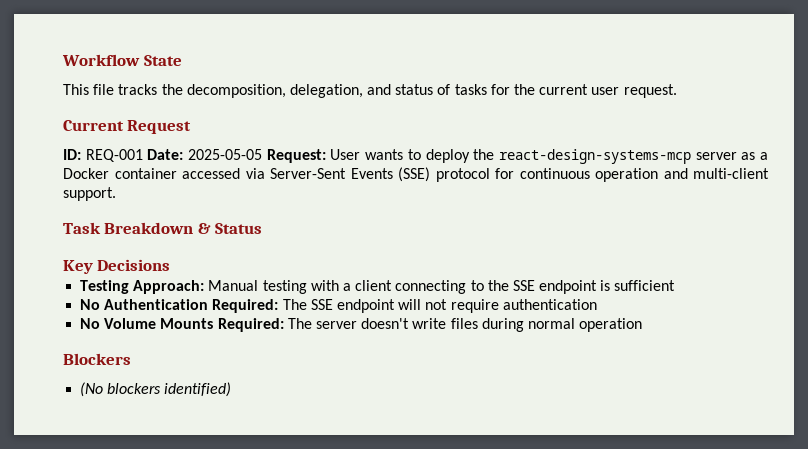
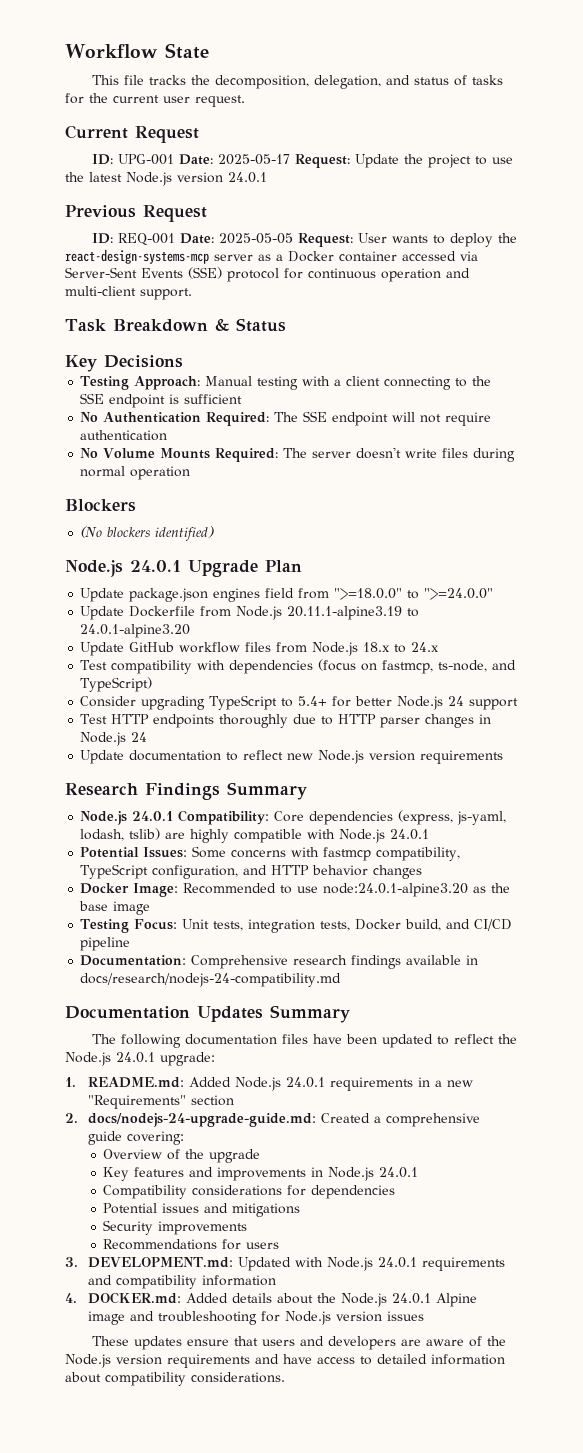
(192, 127) none -> [92,154,514,168] [65,172,267,186] [65,205,207,222] // ID: UPG-001 Date: 2025-05-17 Request: Update the project to use the latest Node.js version 24.0.1 // Previous Request
(232, 389) none -> [65,560,302,577] [80,588,494,602] [80,606,420,620] [80,624,191,638] [80,642,440,656] [80,659,517,674] [80,677,153,692] [80,695,519,710] [80,714,492,728] [80,732,148,746] [80,750,504,764] [65,782,307,800] [80,810,507,825] [80,828,430,843] [80,846,461,861] [80,864,423,879] [80,883,511,897] [79,901,151,915] [80,919,513,933] [80,937,131,951] [80,955,479,969] [80,973,342,987] [65,1005,350,1023] [92,1034,518,1048] [65,1052,215,1066] [65,1077,473,1091] [87,1095,234,1109] [65,1113,480,1127] [87,1131,184,1145] [103,1149,261,1163] [103,1167,419,1181] [103,1185,396,1199] [103,1203,301,1217] [103,1220,248,1235] [103,1239,280,1250] [65,1257,505,1271] [87,1275,276,1289] [65,1292,477,1307] [87,1311,424,1325] [92,1336,507,1350] [65,1354,505,1368] [65,1372,285,1386] // Node.js 24.0.1 Upgrade Plan // Update package.json engines field from ">=18.0.0" to ">=24.0.0" // Update Dockerfile from Node.js 20.11.1-alpine3.19 to 24.0.1-alpine3.20 // Update GitHub workflow files from Node.js 18.x to 24.x // Test compatibility with dependencies (focus on fastmcp, ts-node, and TypeScript) // Consider upgrading TypeScript to 5.4+ for better Node.js 24 support // Test HTTP endpoints thoroughly due to HTTP parser changes in Node.js 24 // Update documentation to reflect new Node.js version requirements // Research Findings Summary // Node.js 24.0.1 Compatibility: Core dependencies (express, js-yaml, lodash, tslib) are highly compatible with Node.js 24.0.1 // Potential Issues: Some concerns with fastmcp compatibility, TypeScript configuration, and HTTP behavior changes // Docker Image: Recommended to use node:24.0.1-alpine3.20 as the base image // Testing Focus: Unit tests, integration tests, Docker build, and CI/CD pipeline // Documentation: Comprehensive research findings available in docs/research/nodejs-24-compatibility.md // Documentation Updates Summary // The following documentation files have been updated to reflect the Node.js 24.0.1 upgrade: // 1. README.md: Added Node.js 24.0.1 requirements in a new "Requirements" section // 2. docs/nodejs-24-upgrade-guide.md: Created a comprehensive guide covering: // Overview of the upgrade // Key features and improvements in Node.js 24.0.1 // Compatibility considerations for dependencies // Potential issues and mitigations // Security improvements // Recommendations for users // 3. DEVELOPMENT.md: Updated with Node.js 24.0.1 requirements and compatibility information // 4. DOCKER.md: Added details about the Node.js 24.0.1 Alpine image and troubleshooting for Node.js version issues // These updates ensure that users and developers are aware of the Node.js version requirements and have access to detailed information about compatibility considerations.

